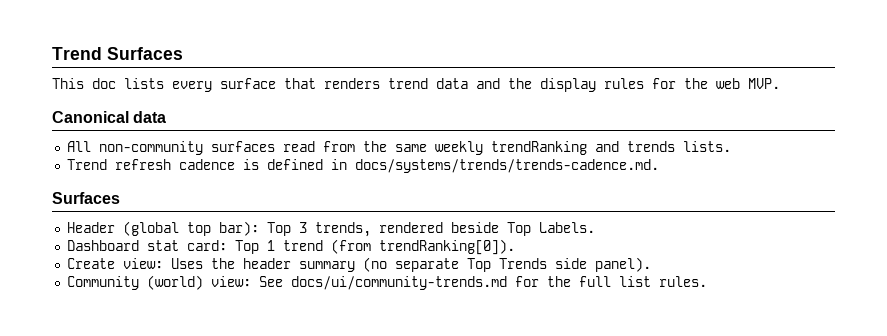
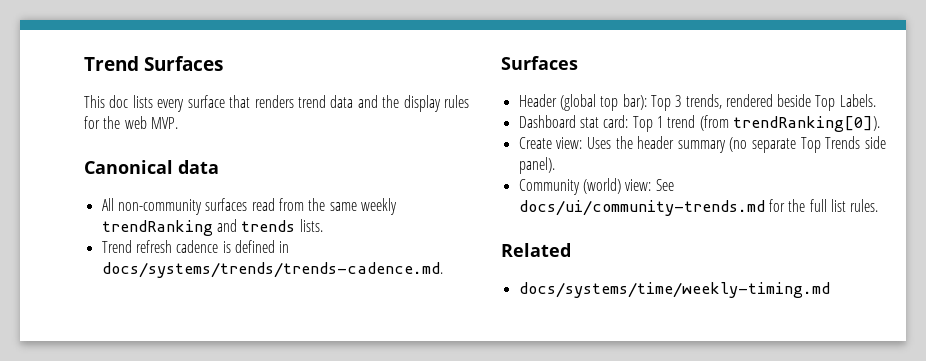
(707, 281) none -> [501,243,571,257] [518,282,830,298] // Related // docs/systems/time/weekly-timing.md

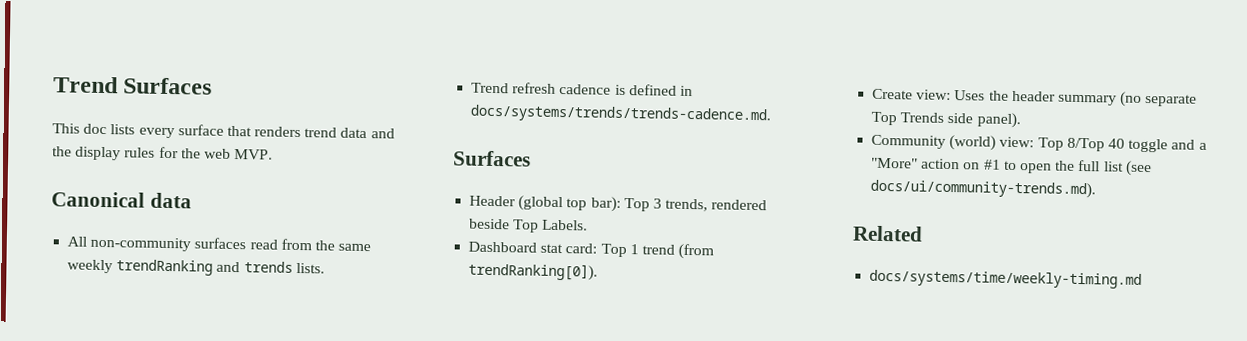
[655,179,674,191] [518,199,785,216] See docs/ui/community-trends.md for -> [1037,137,1207,153] [871,157,1052,174] Top 8/Top 40 toggle and a "More" action on #1 to open
[850,199,879,212] rules. -> [1124,160,1152,177] [870,179,1097,199] (see docs/ui/community-trends.md).

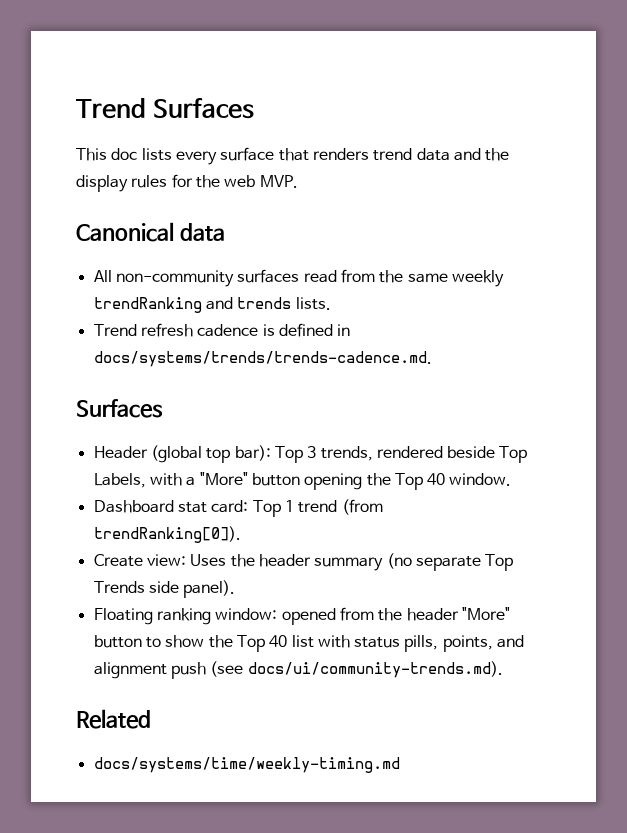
[542,219,589,231] Labels. -> [93,472,512,490] Labels, with a "More" button opening the Top 40 window.
[871,134,1207,153] [871,157,1124,174] Community (world) view: Top 8/Top 40 toggle and a "More" action on #1 to open the full list -> [93,607,510,625] [93,635,525,652] [93,662,206,679] Floating ranking window: opened from the header "More" button to show the Top 40 list with status pills, points, and alignment push

